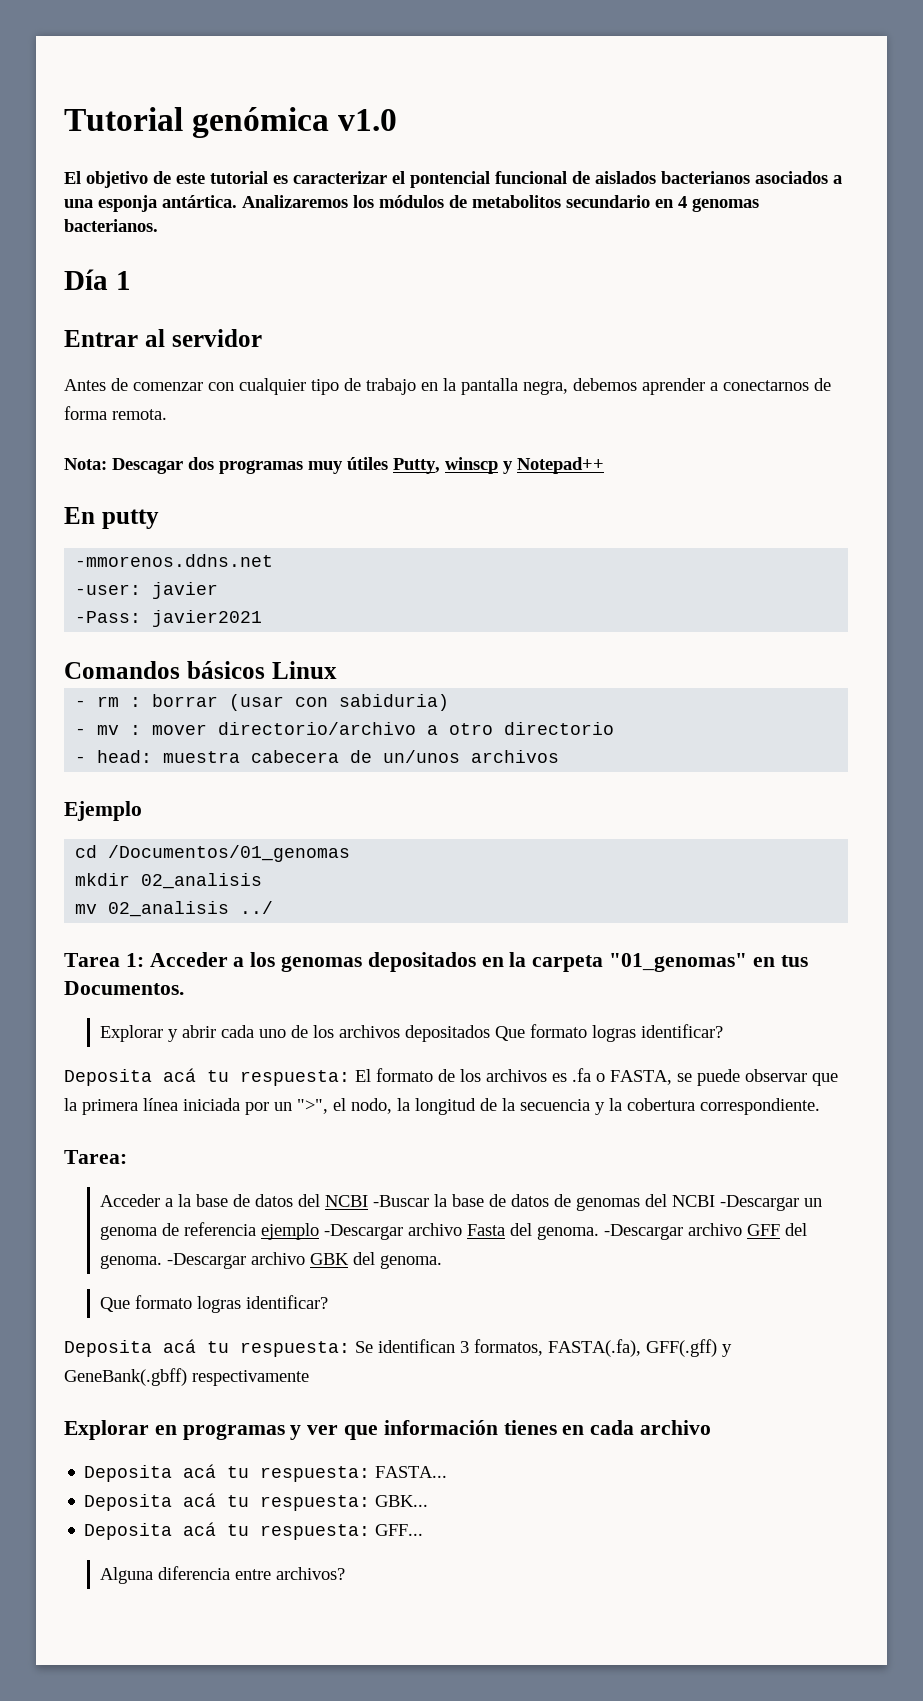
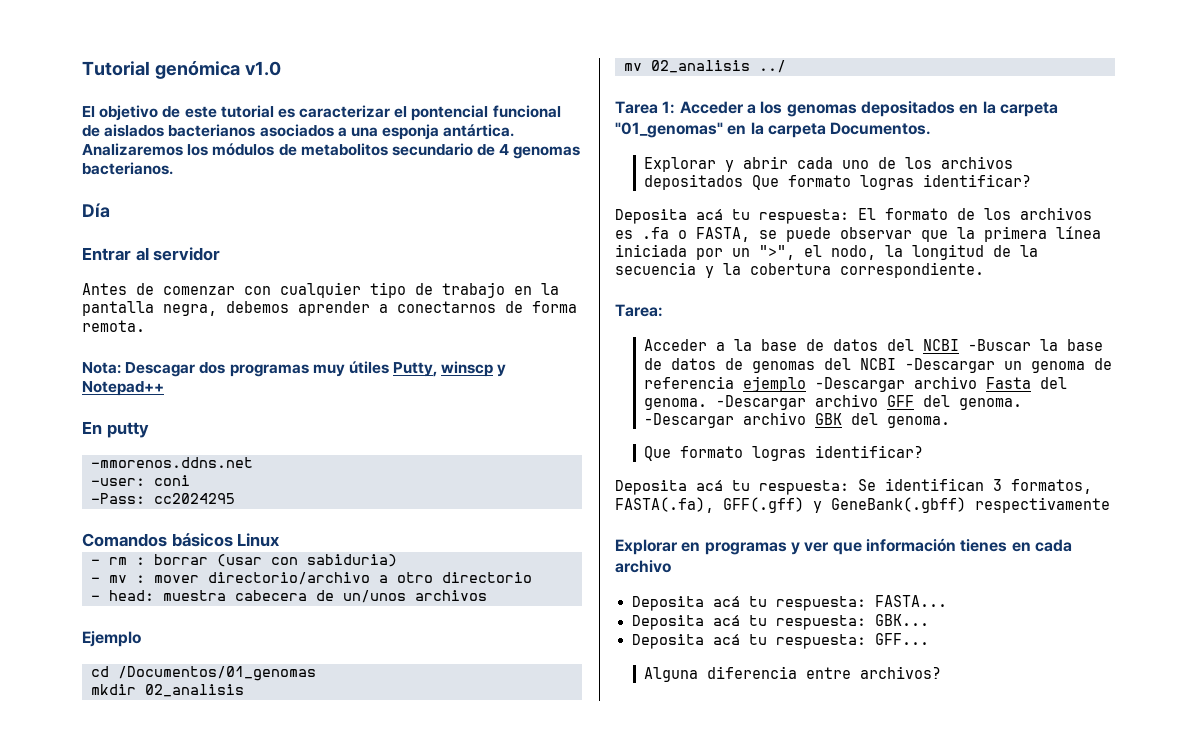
[655,199,674,208] en -> [477,144,496,156] de
[115,271,131,290] 1 -> (110, 210) none
[152,582,219,599] javier -> [154,475,190,486] coni
[152,610,263,627] javier2021 -> [154,493,235,504] cc2024295
[780,955,808,967] tus -> [750,122,826,138] la carpeta

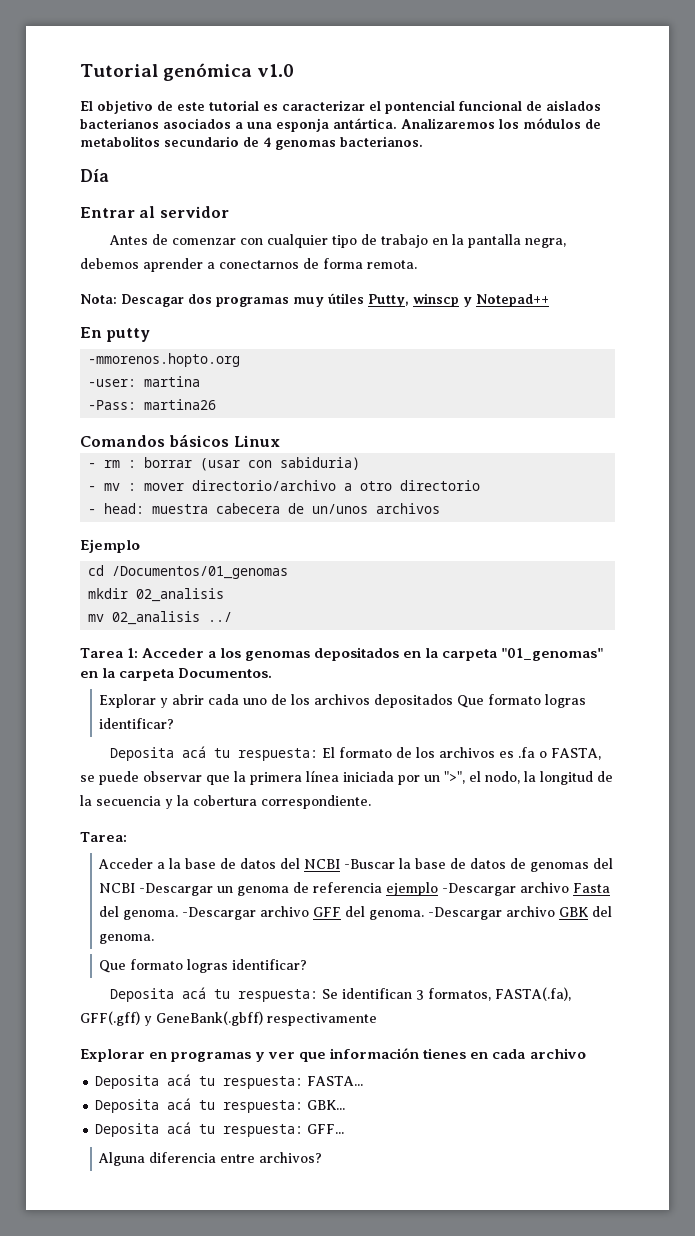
[91,457,253,468] -mmorenos.ddns.net -> [88,353,241,367] -mmorenos.hopto.org
[154,475,190,486] coni -> [144,376,201,387] martina
[154,493,235,504] cc2024295 -> [144,399,217,410] martina26

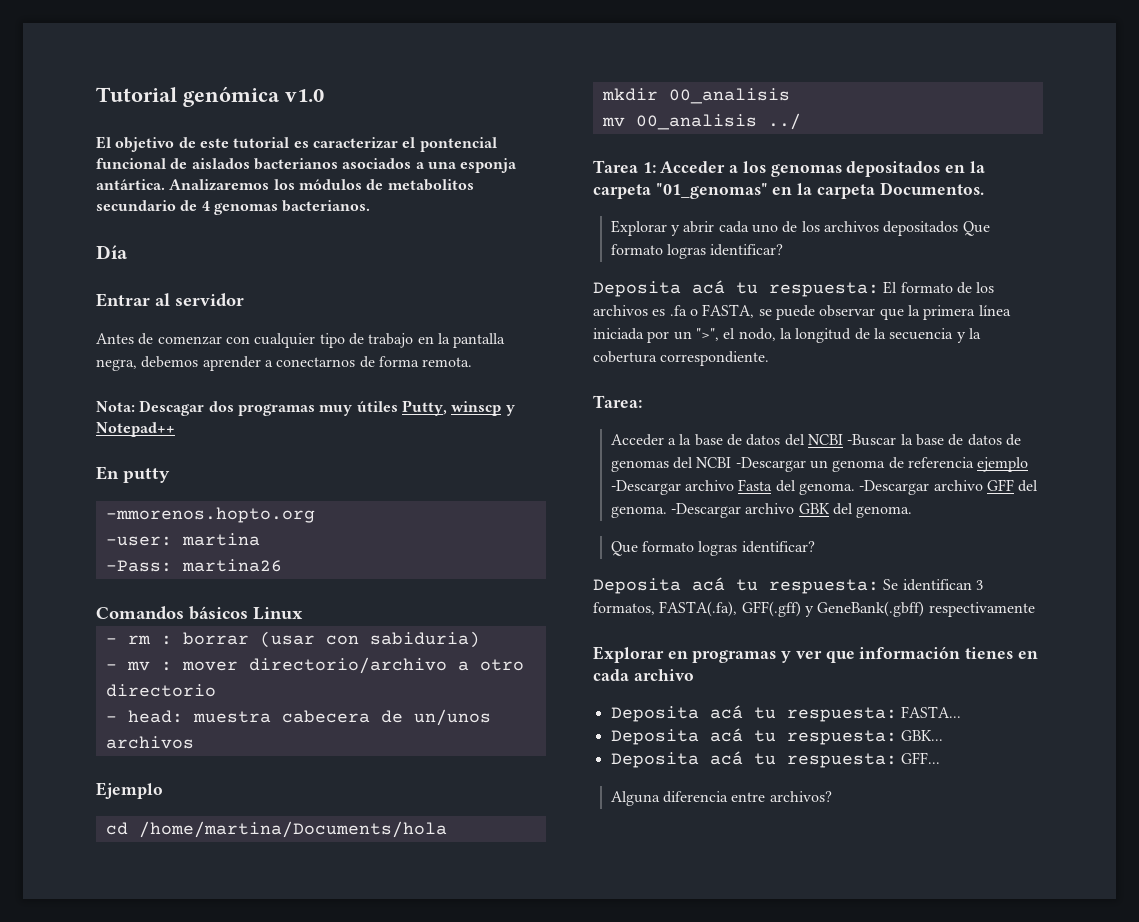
[112,566,289,579] /Documentos/01_genomas -> [138,821,447,838] /home/martina/Documents/hola
[136,588,225,602] [88,611,201,625] 02_analisis // mv 02_analisis -> [668,88,790,104] [601,114,757,130] 00_analisis // mv 00_analisis

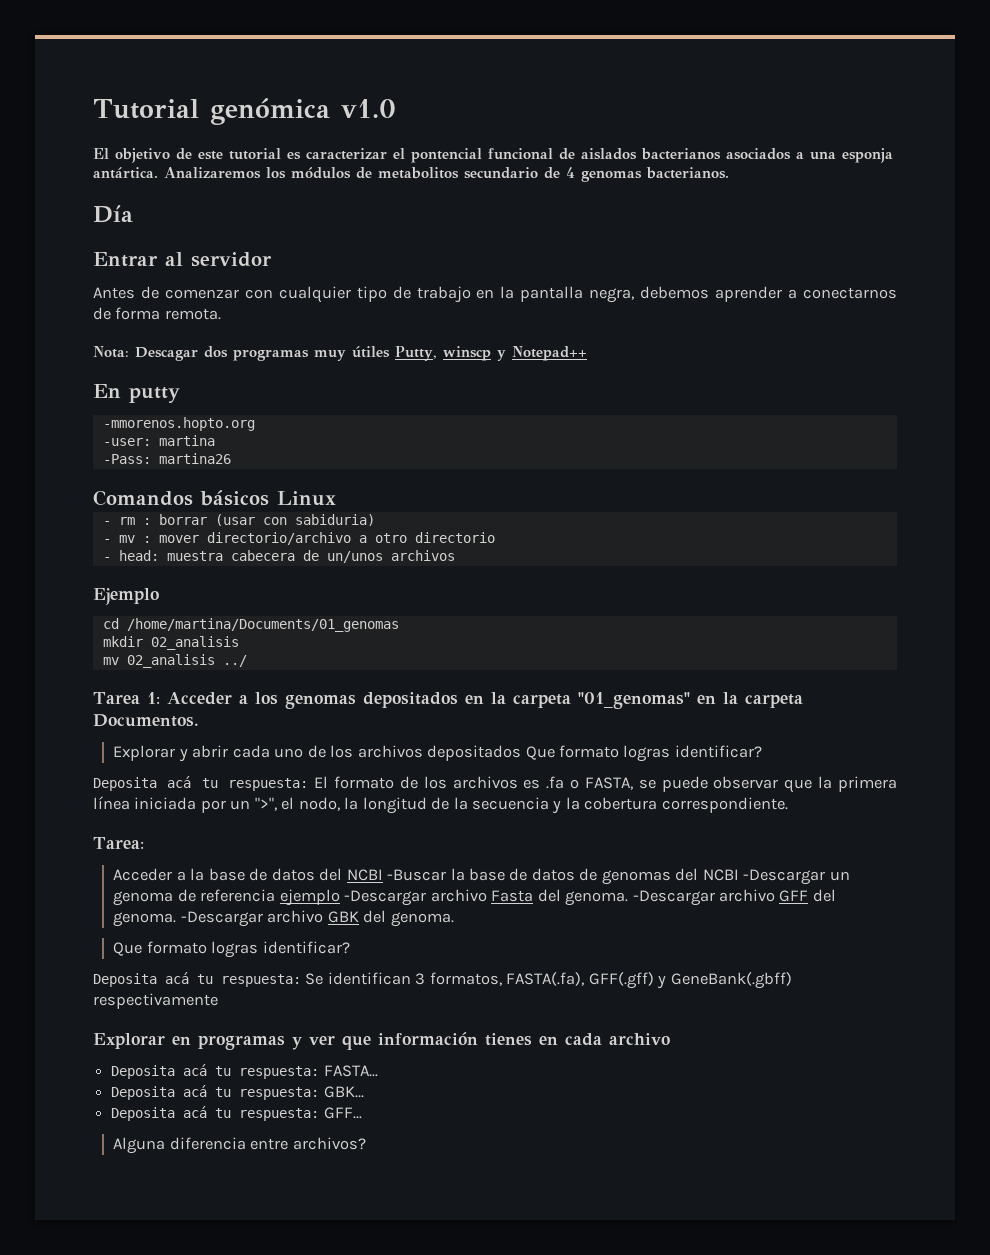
[138,821,447,838] /home/martina/Documents/hola -> [126,618,399,632] /home/martina/Documents/01_genomas
[668,88,790,104] [601,114,757,130] 00_analisis // mv 00_analisis -> [150,636,239,650] [102,654,215,668] 02_analisis // mv 02_analisis

